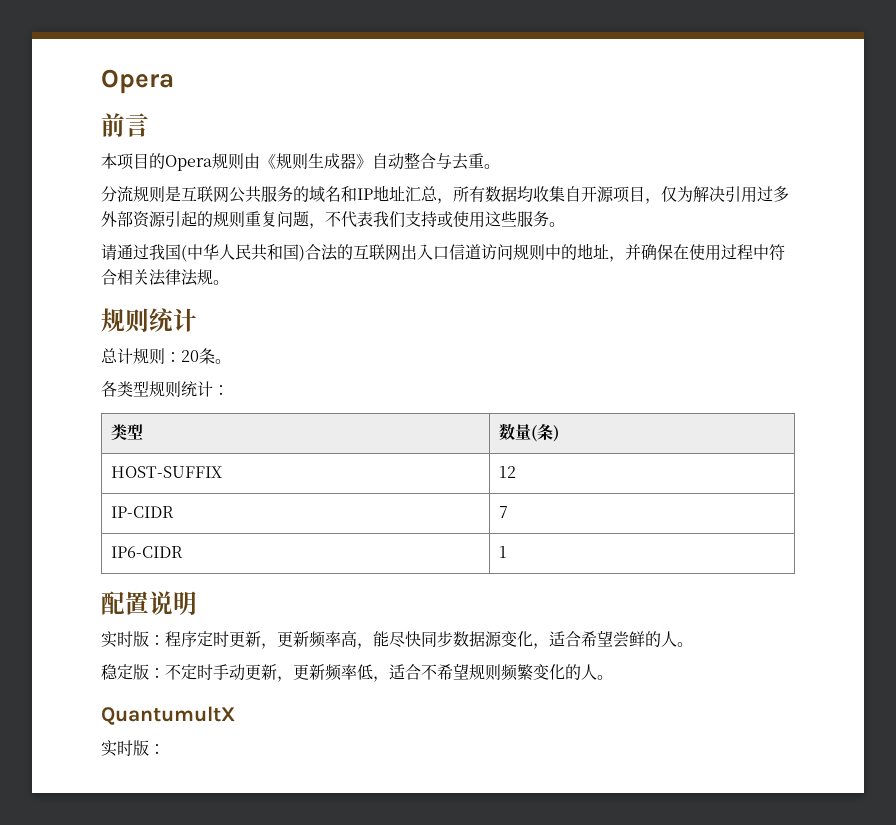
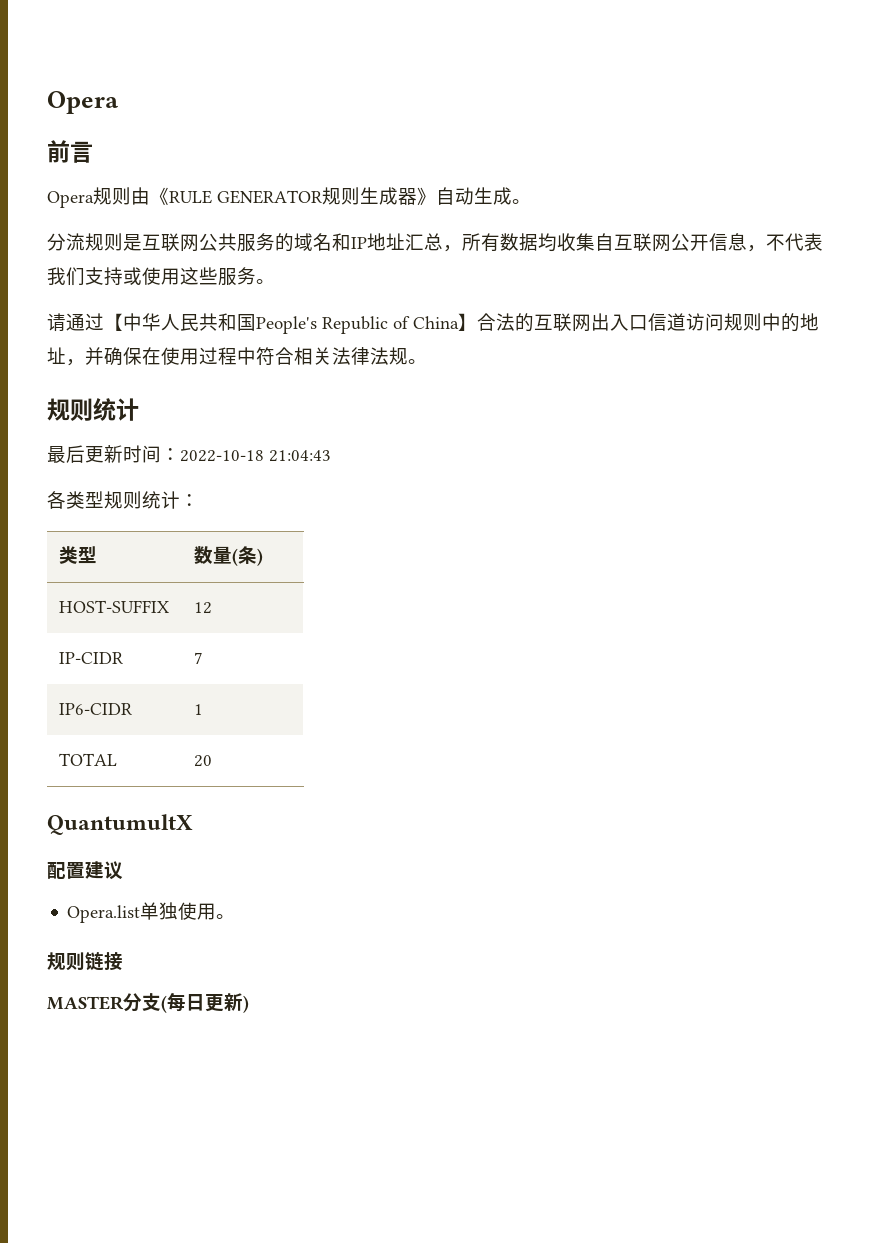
[101,153,165,170] 本项目的 -> (93, 152) none
(276, 161) none -> [169,190,322,204] RULE GENERATOR
[404,152,484,170] 整合与去重 -> [474,187,512,205] 生成
[581,186,789,204] [101,211,309,228] 开源项目，仅为解决引用过多外部资源引起的规则重复问题 -> [614,233,747,252] 互联网公开信息
[149,244,187,262] 我国( -> [104,313,123,331] 【
[299,245,305,262] ) -> [256,313,477,334] People's Republic of China】
[101,348,231,365] 总计规则：20条。 -> [47,445,331,463] 最后更新时间：2022-10-18 21:04:43
[101,591,197,615] [101,630,693,649] [101,663,613,682] [101,706,235,725] [101,740,165,757] // 配置说明 // 实时版：程序定时更新，更新频率高，能尽快同步数据源变化，适合希望尝鲜的人。 // 稳定版：不定时手动更新，更新频率低，适合不希望规则频繁变化的人。 // QuantumultX // 实时版： -> [59,753,118,766] [194,755,213,767] [47,814,193,835] [47,861,123,880] [67,902,236,923] [47,952,123,971] [47,992,249,1013] // TOTAL | 20 // QuantumultX // 配置建议 // Opera.list单独使用。 // 规则链接 // MASTER分支(每日更新)

